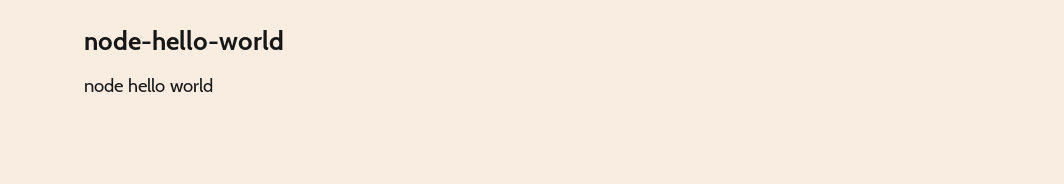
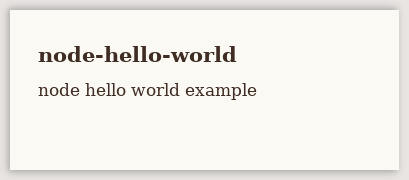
(213, 85) none -> [185,83,257,100] example

